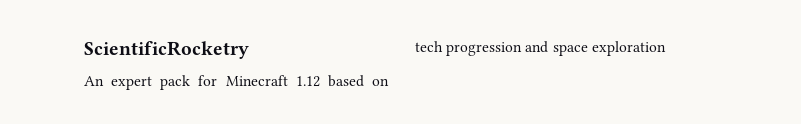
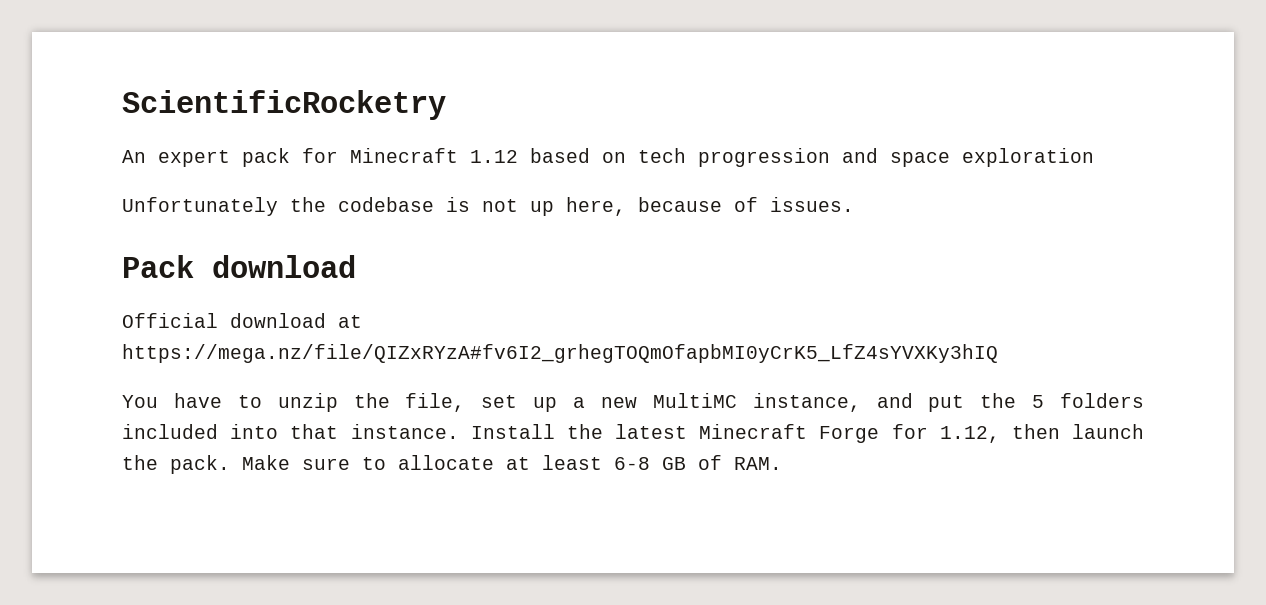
(666, 48) none -> [122,197,854,216] [122,255,356,278] [122,313,362,328] [122,344,998,363] [122,393,1144,412] [122,424,1144,443] [122,455,782,474] // Unfortunately the codebase is not up here, because of issues. // Pack download // Official download at https://mega.nz/file/QIZxRYzA#fv6I2_grhegTOQmOfapbMI0yCrK5_LfZ4sYVXKy3hIQ // You have to unzip the file, set up a new MultiMC instance, and put the 5 folders included into that instance. Install the latest Minecraft Forge for 1.12, then launch the pack. Make sure to allocate at least 6-8 GB of RAM.

